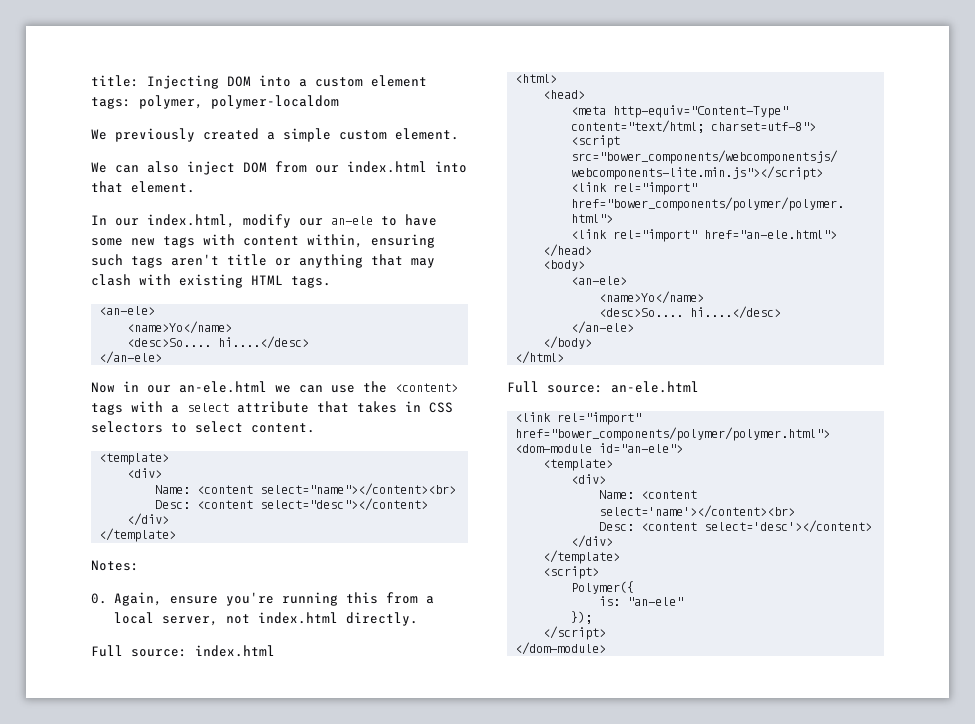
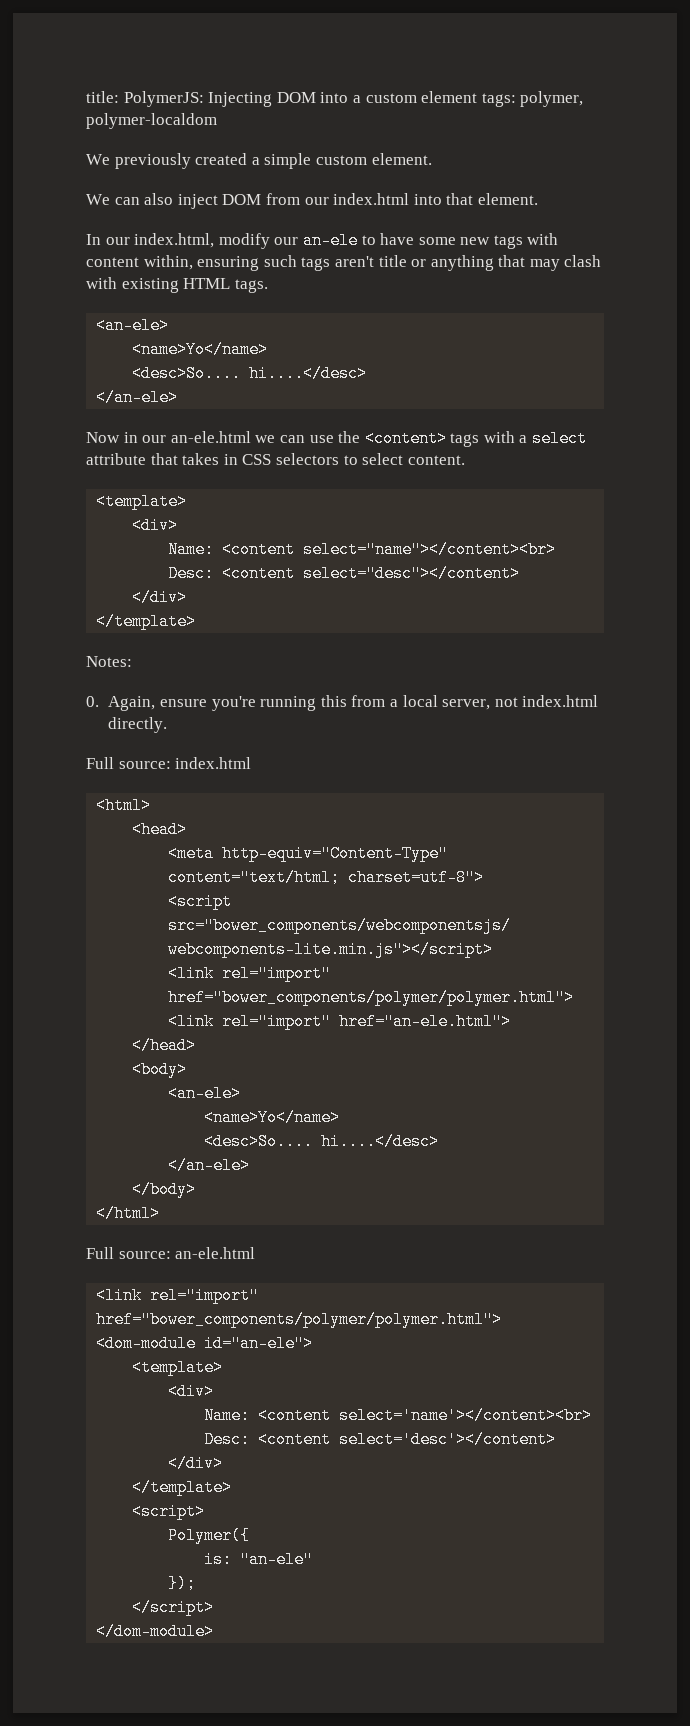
(139, 81) none -> [123,91,204,107] PolymerJS:

